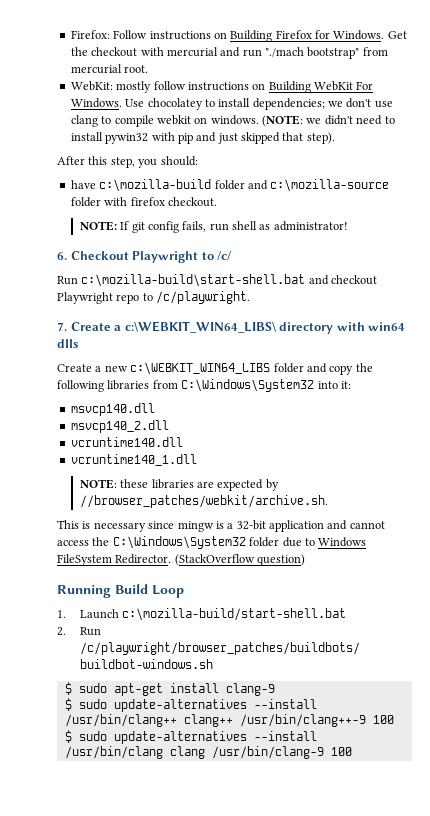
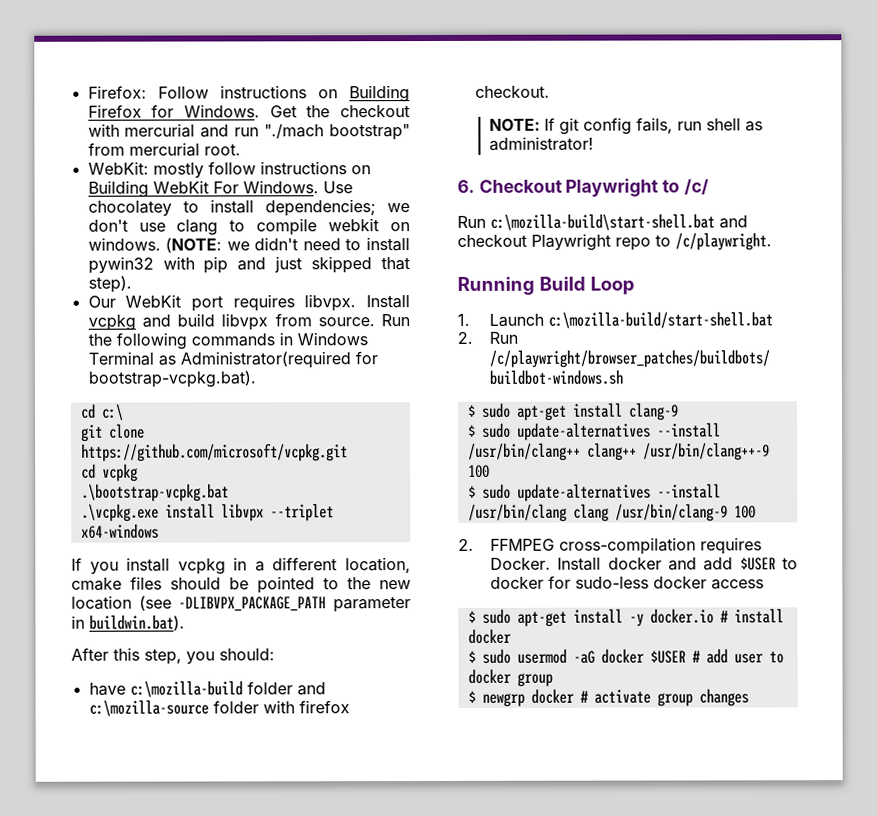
(335, 138) none -> [87,294,410,312] [87,313,410,331] [87,332,368,350] [87,351,378,369] [87,370,256,388] [79,403,124,421] [80,423,145,442] [80,443,348,462] [80,463,138,482] [80,483,229,502] [80,503,334,522] [80,523,159,539] [71,557,411,575] [71,576,411,594] [71,595,411,613] [71,614,185,631] // Our WebKit port requires libvpx. Install vcpkg and build libvpx from source. Run the following commands in Windows Terminal as Administrator(required for bootstrap-vcpkg.bat). // cd c:\ // git clone https://github.com/microsoft/vcpkg.git // cd vcpkg // .\bootstrap-vcpkg.bat // .\vcpkg.exe install libvpx --triplet x64-windows // If you install vcpkg in a different location, cmake files should be pointed to the new location (see -DLIBVPX_PACKAGE_PATH parameter in buildwin.bat).
[57,321,406,334] [57,339,78,348] [57,362,373,375] [57,379,351,392] [70,403,155,416] [70,420,169,433] [70,437,183,447] [70,454,197,466] [79,479,279,491] [79,495,328,508] [57,520,385,532] [57,536,367,549] [57,554,306,566] // 7. Create a c:\WEBKIT_WIN64_LIBS\ directory with win64 dlls // Create a new c:\WEBKIT_WIN64_LIBS folder and copy the following libraries from C:\Windows\System32 into it: // msvcp140.dll // msvcp140_2.dll // vcruntime140.dll // vcruntime140_1.dll // NOTE: these libraries are expected by //browser_patches/webkit/archive.sh. // This is necessary since mingw is a 32-bit application and cannot access the C:\Windows\System32 folder due to Windows FileSystem Redirector. (StackOverflow question) -> (772, 241) none
(352, 751) none -> [458,537,762,555] [489,557,798,571] [489,575,764,590] [467,608,784,627] [467,628,512,644] [467,648,784,664] [467,668,553,687] [467,688,749,707] // 2. FFMPEG cross-compilation requires Docker. Install docker and add $USER to docker for sudo-less docker access // $ sudo apt-get install -y docker.io # install docker // $ sudo usermod -aG docker $USER # add user to docker group // $ newgrp docker # activate group changes

